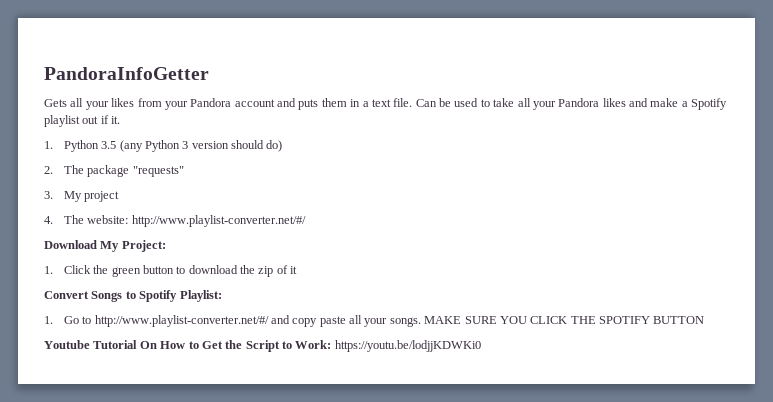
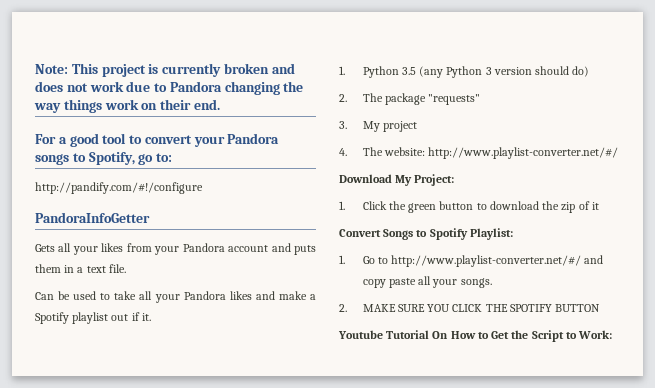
(44, 73) none -> [35,63,295,77] [35,81,304,95] [34,99,220,113] [35,133,280,147] [35,152,173,165] [35,182,203,194] Note: This project is currently broken and does not work due to Pandora changing the way things work on their end. // For a good tool to convert your Pandora songs to Spotify, go to: // http://pandify.com/#!/configure //
(413, 102) none -> (126, 268) //
(421, 322) none -> [339,304,347,312] // 2.
[334,340,481,352] https://youtu.be/lodjjKDWKi0 -> (613, 334) none

